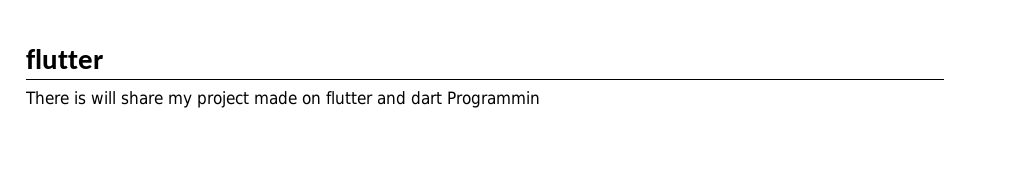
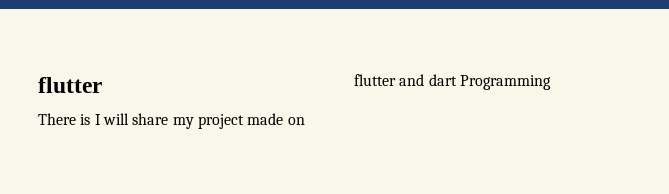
(86, 98) none -> [94,114,101,125] I
[447,91,540,108] Programmin -> [459,75,551,90] Programming

